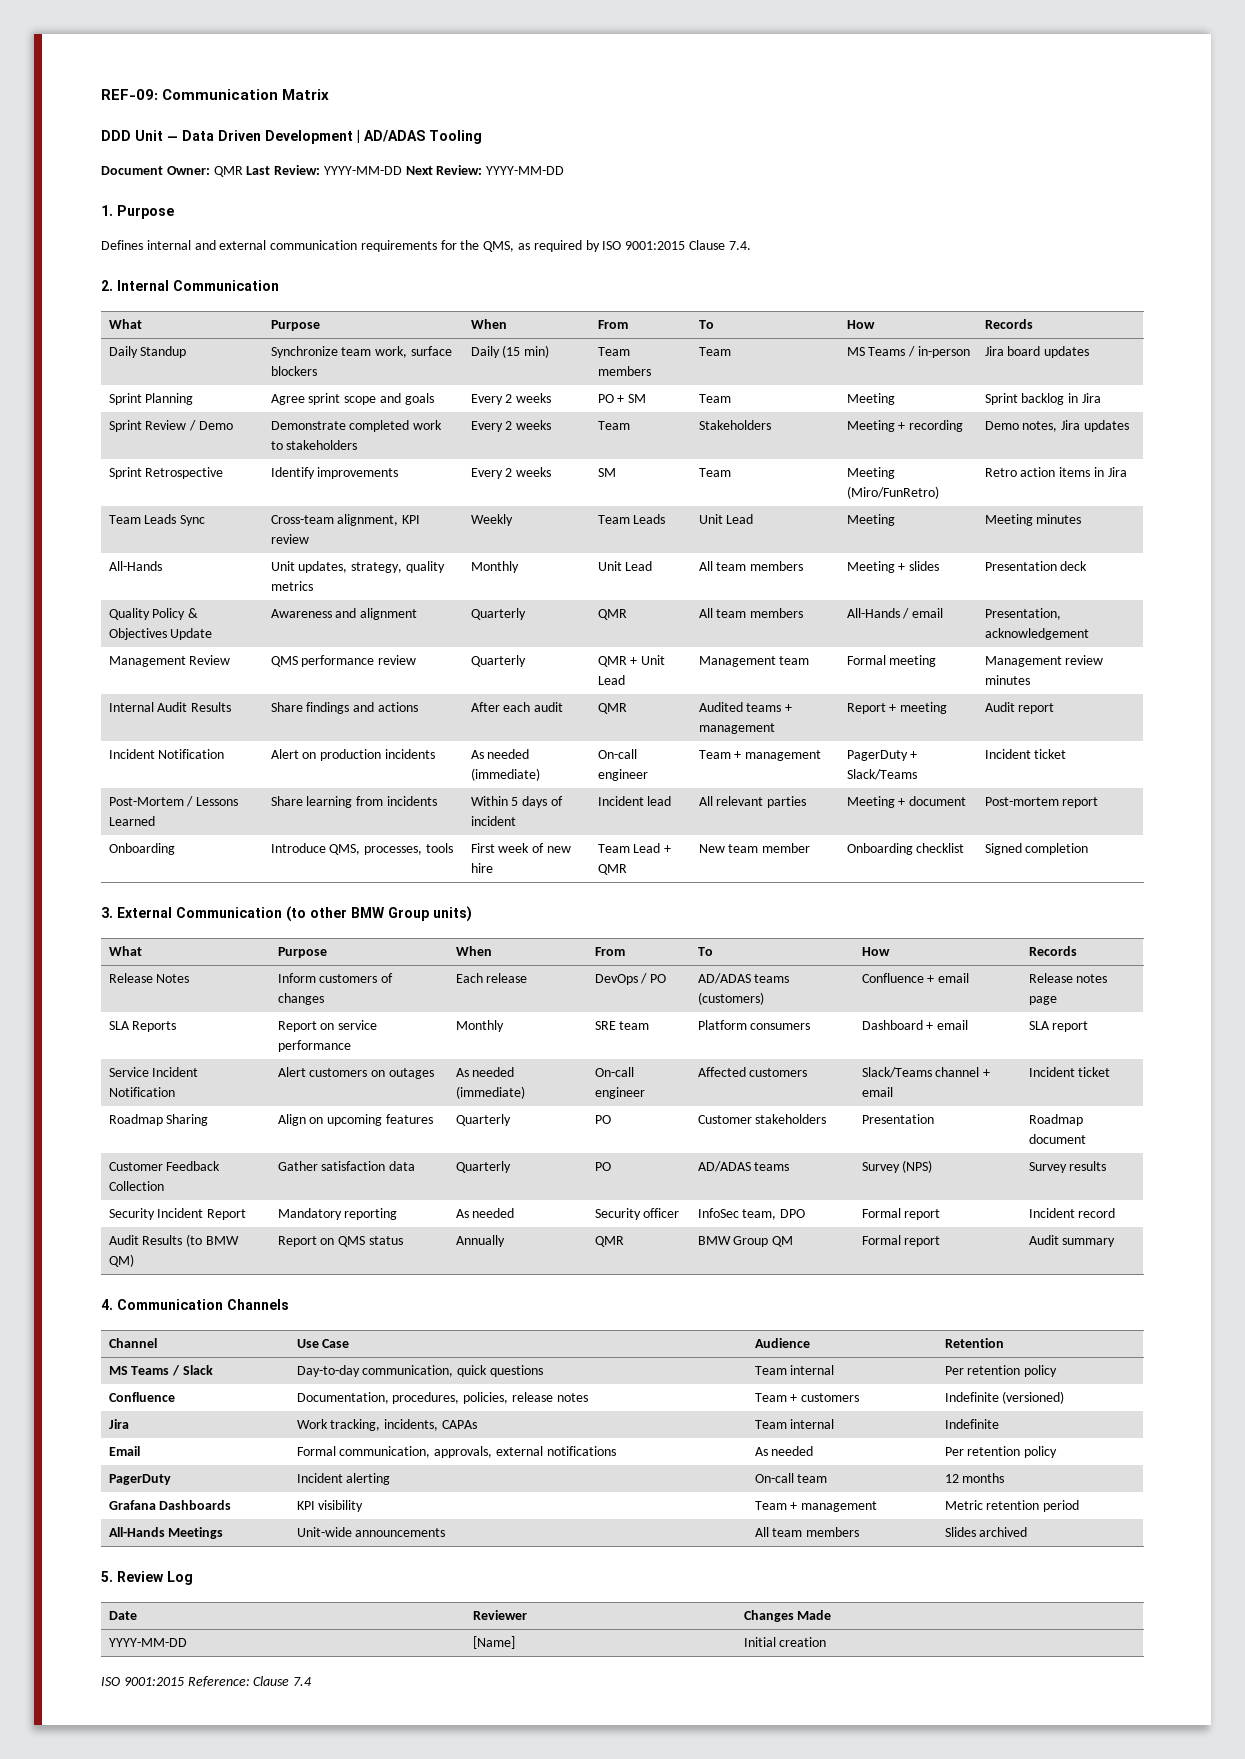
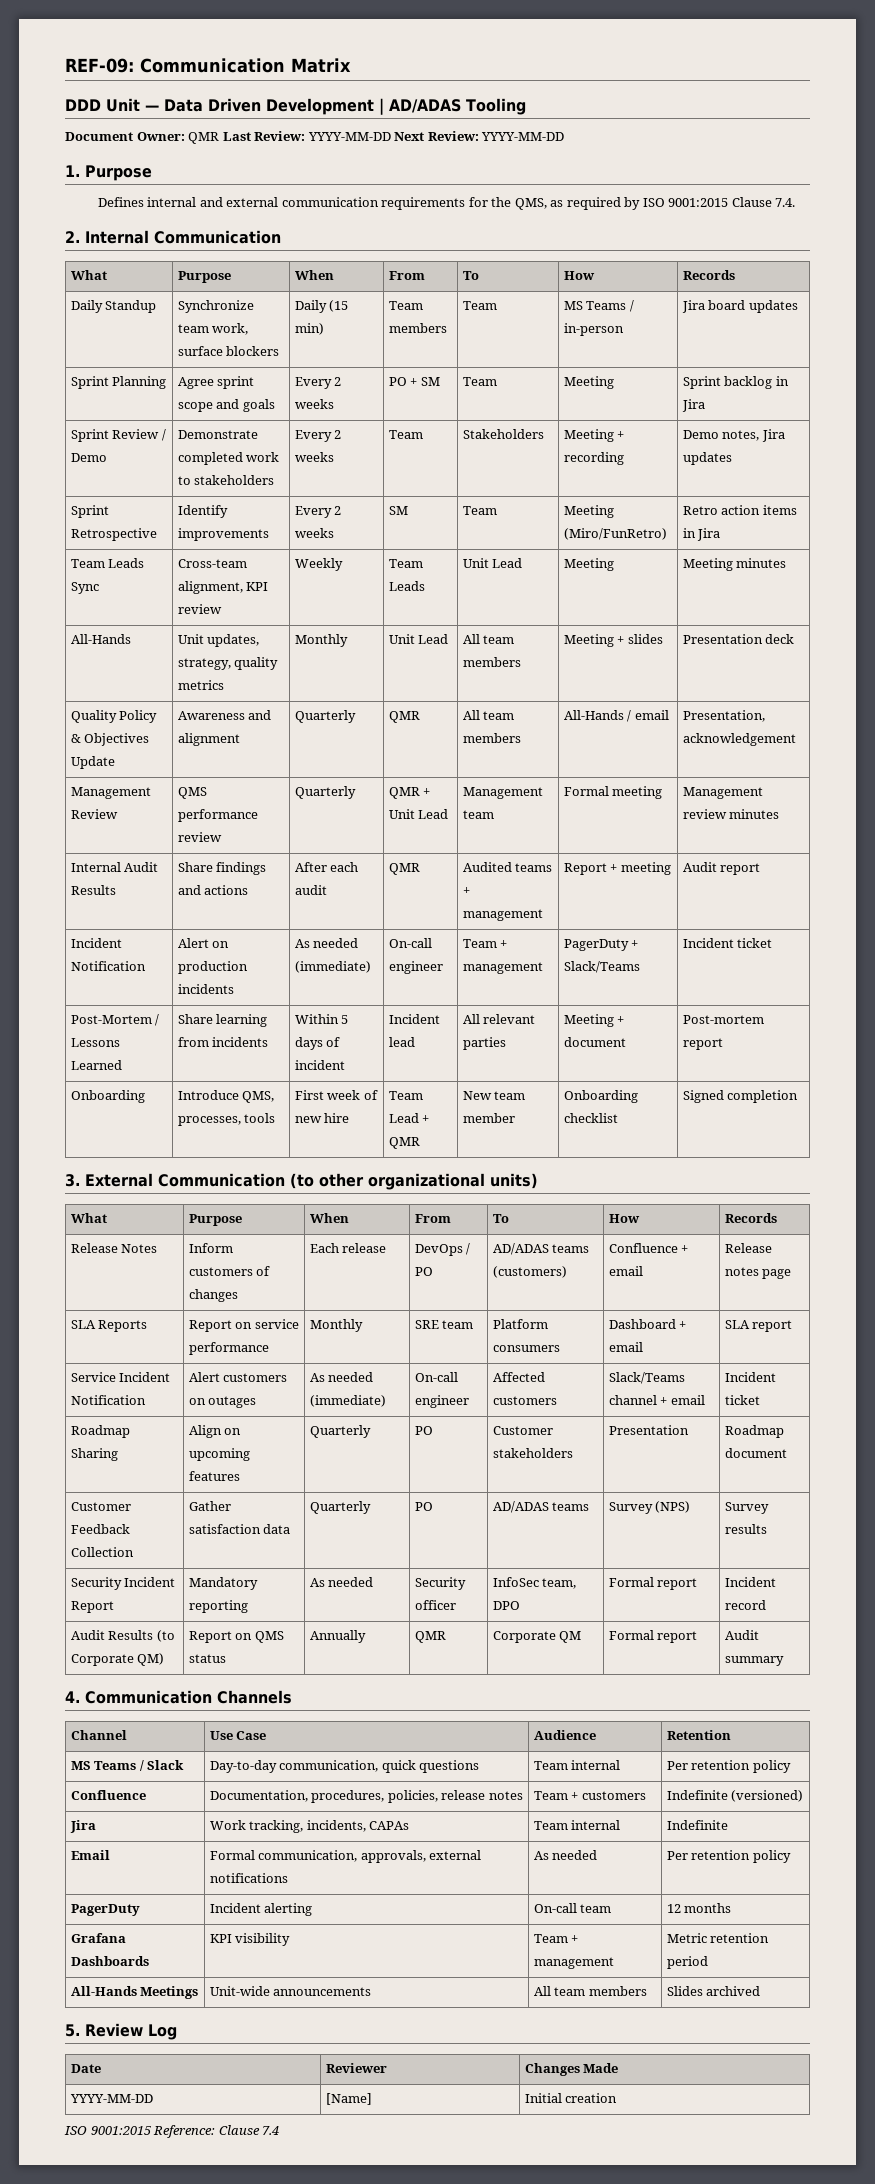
[351,907,429,921] BMW Group -> [368,1173,485,1190] organizational
[205,1236,239,1245] BMW -> [70,1654,134,1666] Corporate
[697,1236,769,1247] BMW Group -> [492,1631,556,1643] Corporate

